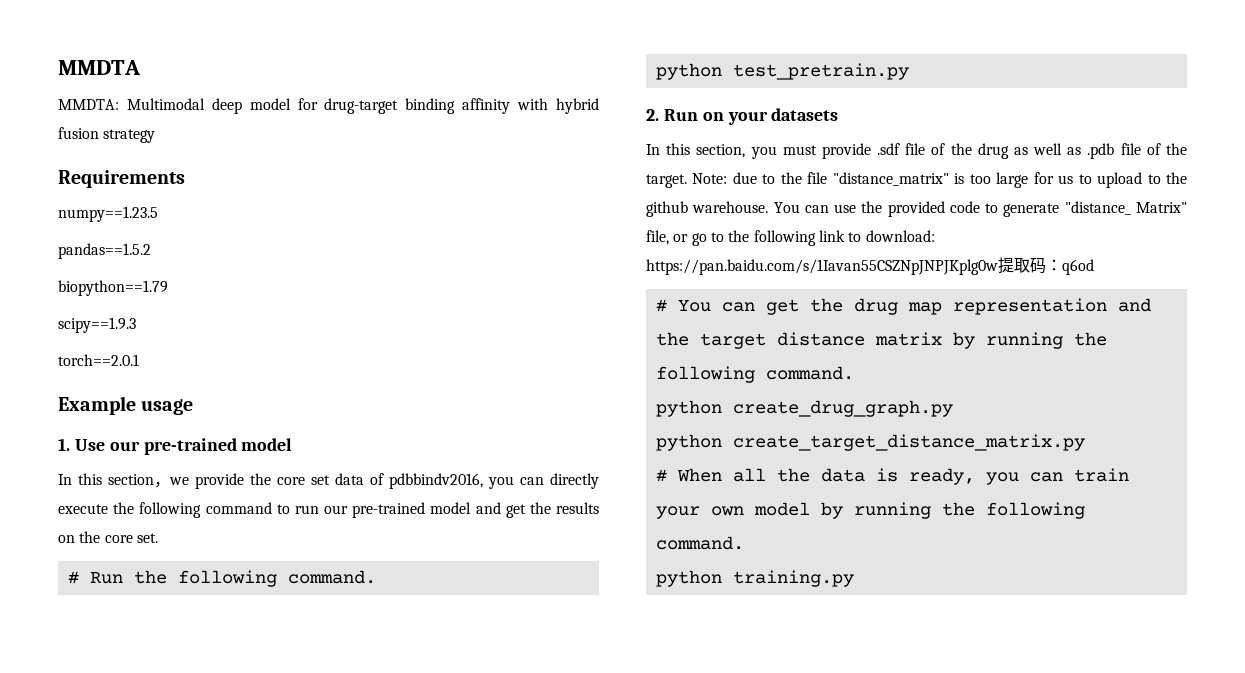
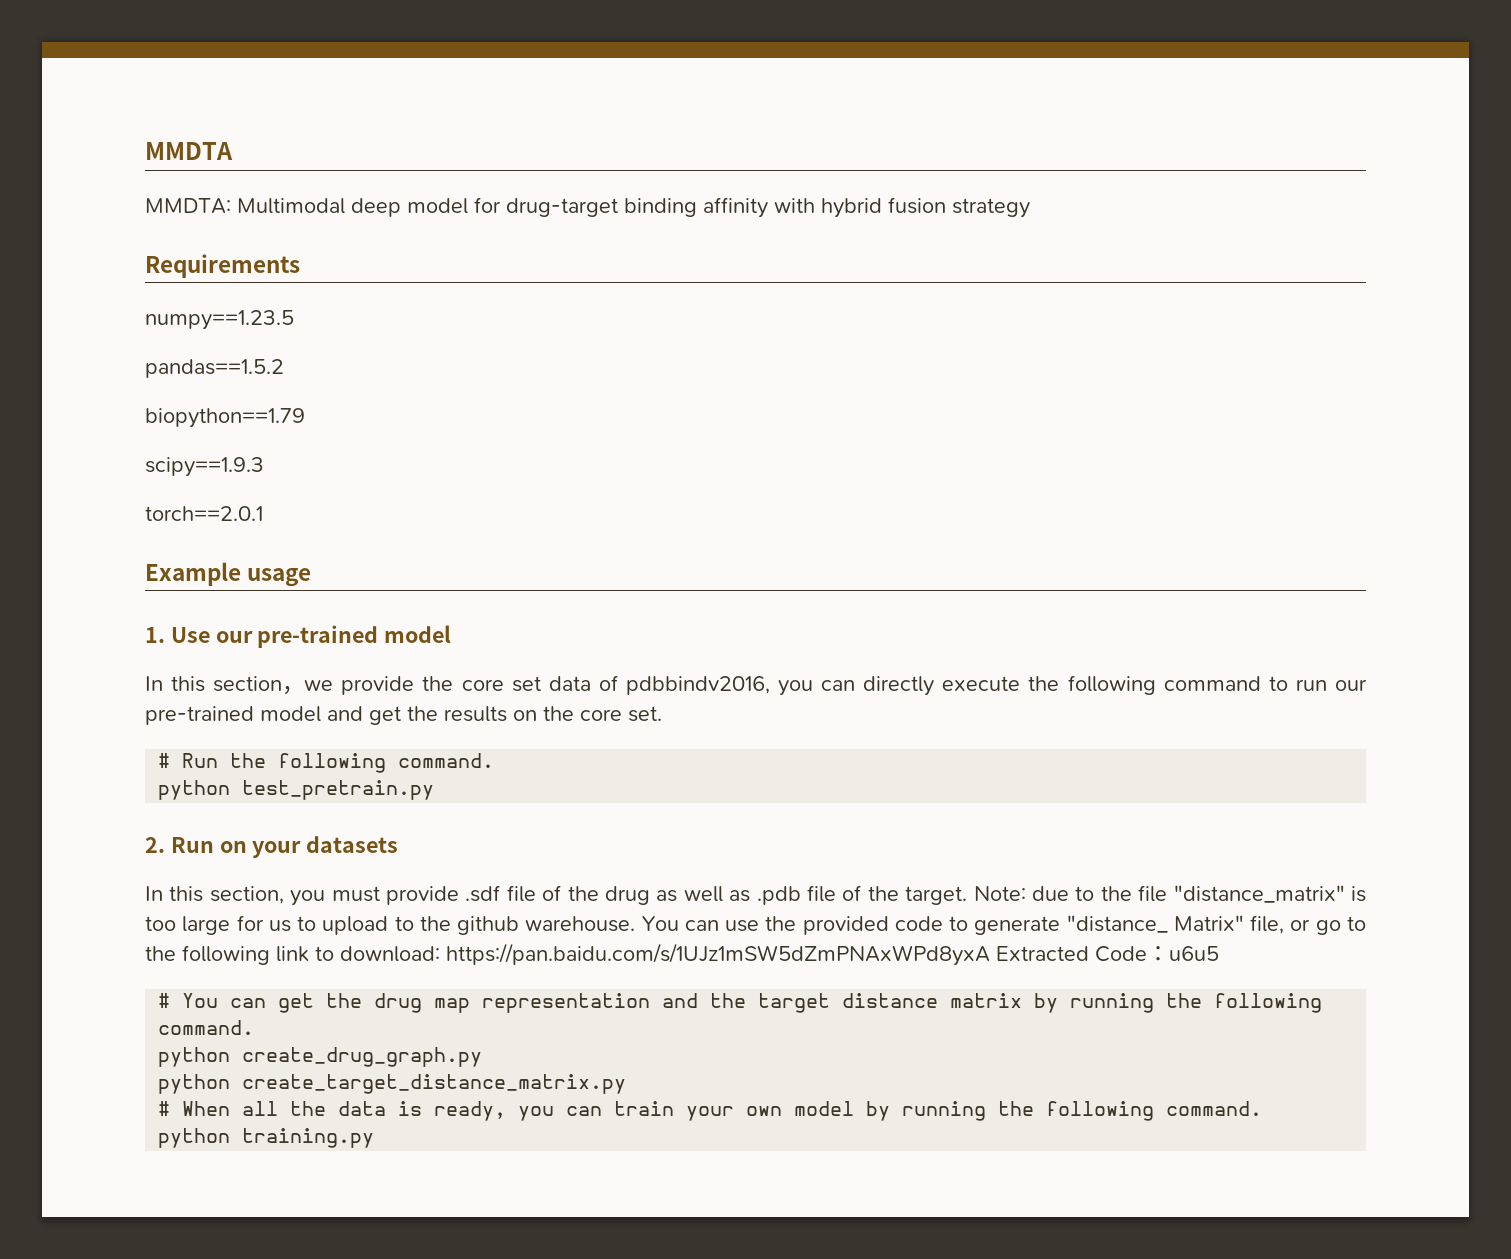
[646,257,1094,275] https://pan.baidu.com/s/1Iavan55CSZNpJNPJKplg0w提取码：q6od -> [446,943,1219,966] https://pan.baidu.com/s/1UJz1mSW5dZmPNAxWPd8yxA Extracted Code：u6u5

